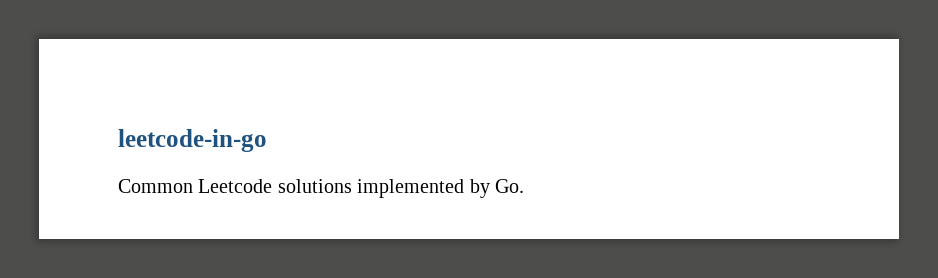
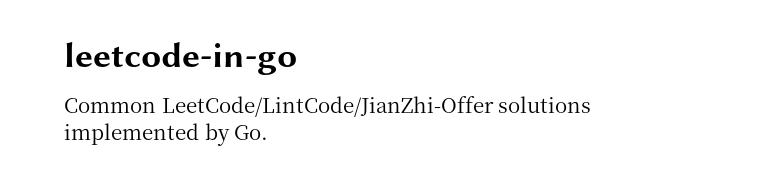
[198,179,273,193] Leetcode -> [161,96,494,117] LeetCode/LintCode/JianZhi-Offer

